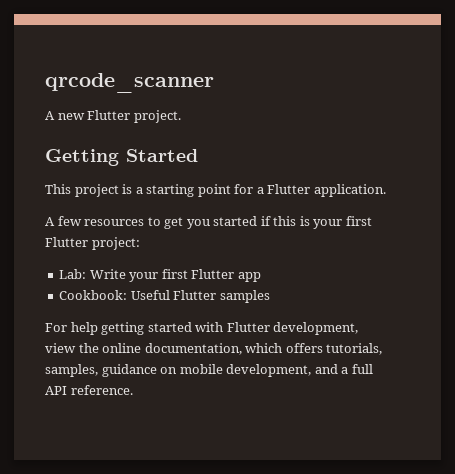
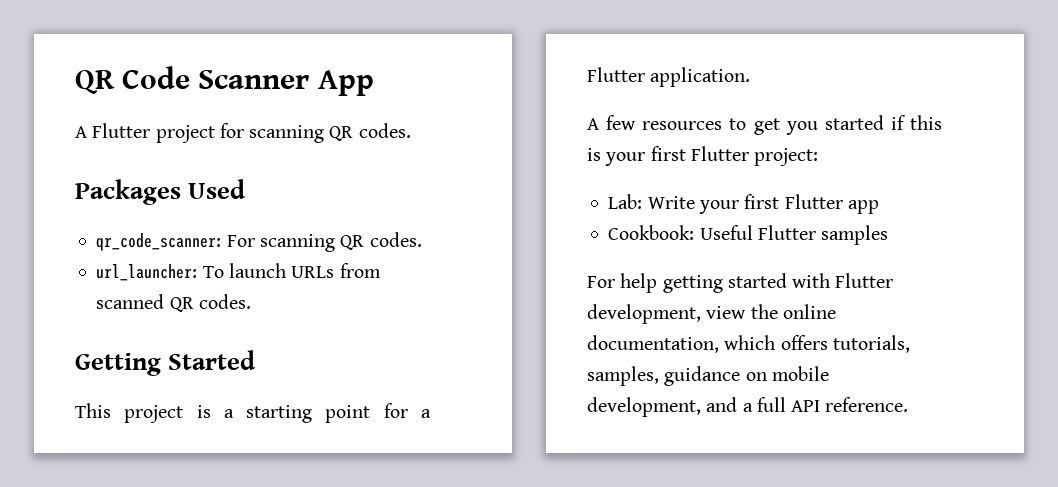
[45,73,214,93] [45,110,181,123] qrcode_scanner // A new Flutter project. -> [75,66,374,96] [75,123,411,143] [75,179,246,205] [96,232,422,252] [96,263,381,281] [96,294,251,312] QR Code Scanner App // A Flutter project for scanning QR codes. // Packages Used // qr_code_scanner: For scanning QR codes. // url_launcher: To launch URLs from scanned QR codes.

